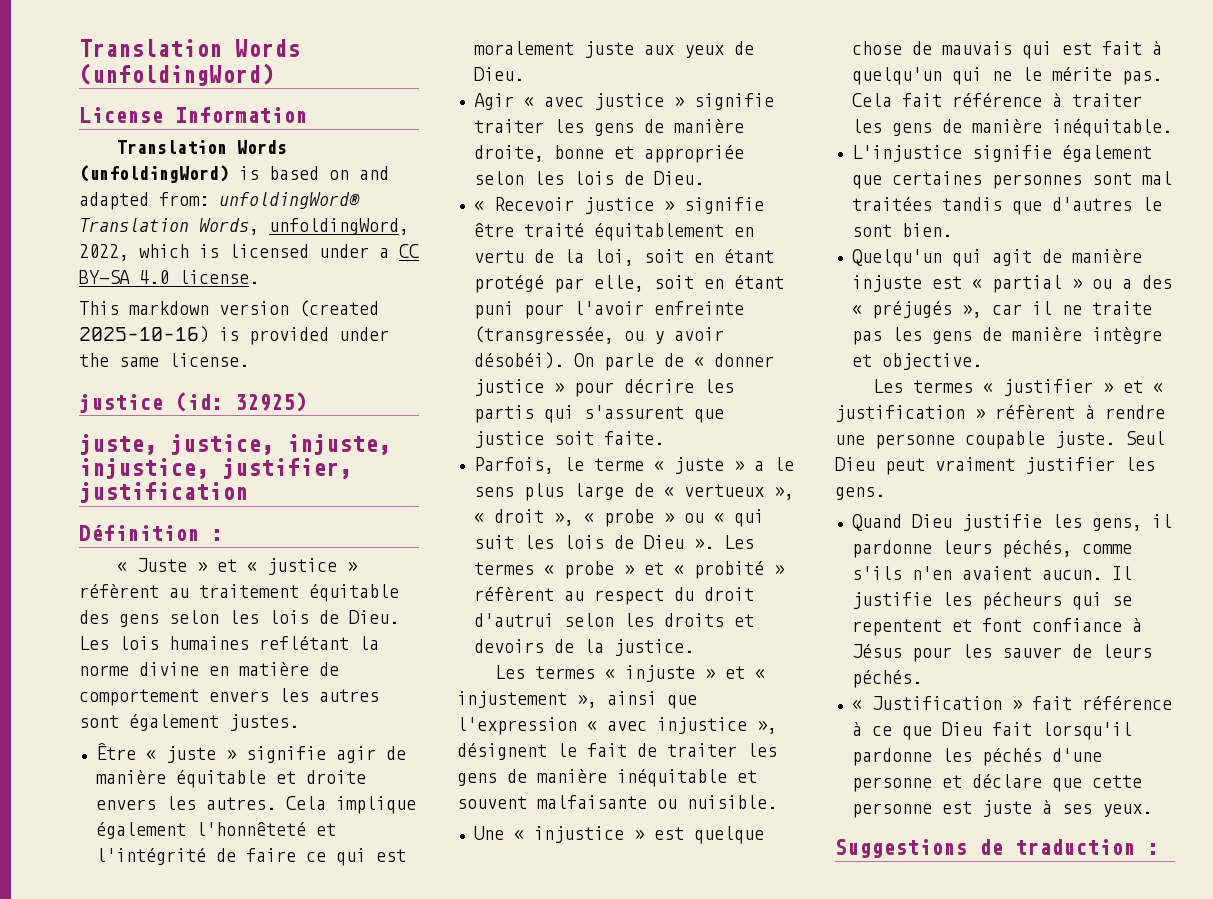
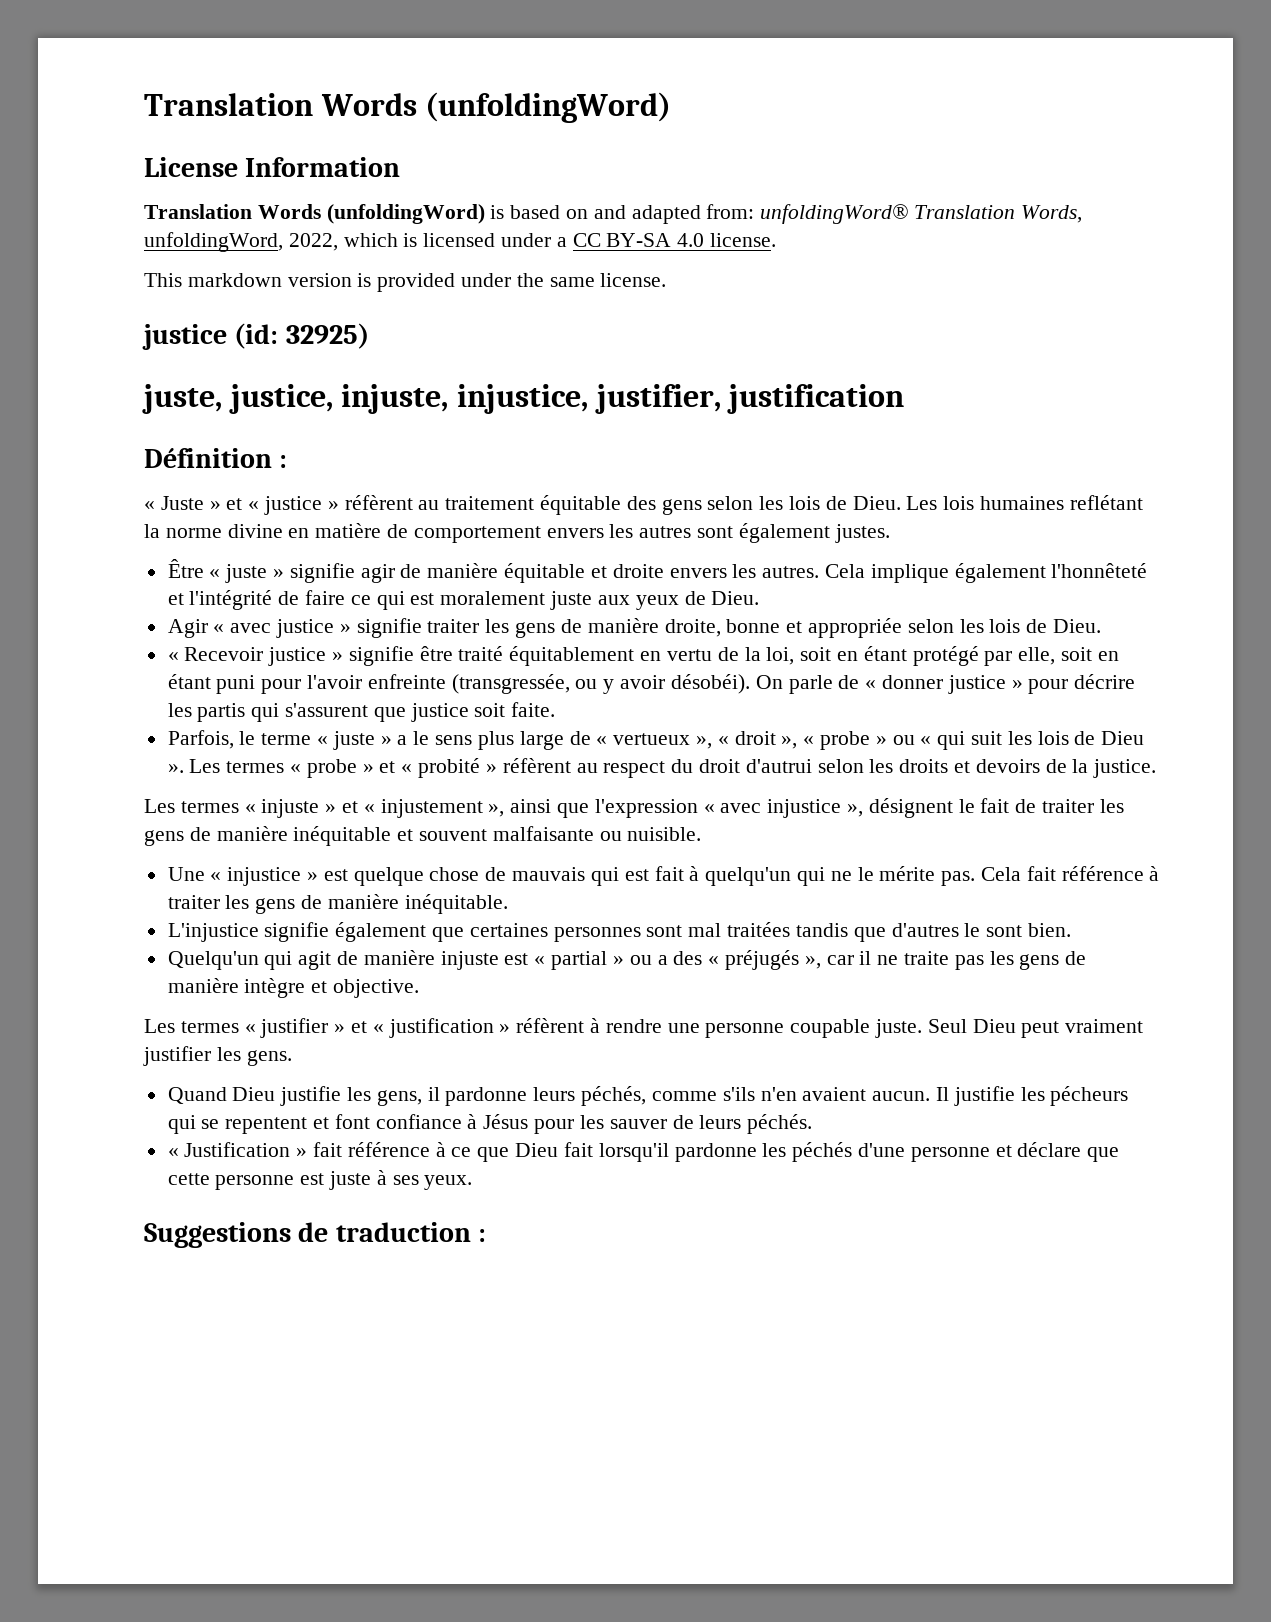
[299,300,379,317] [79,326,209,343] (created 2025-10-16) -> (352, 280) none

